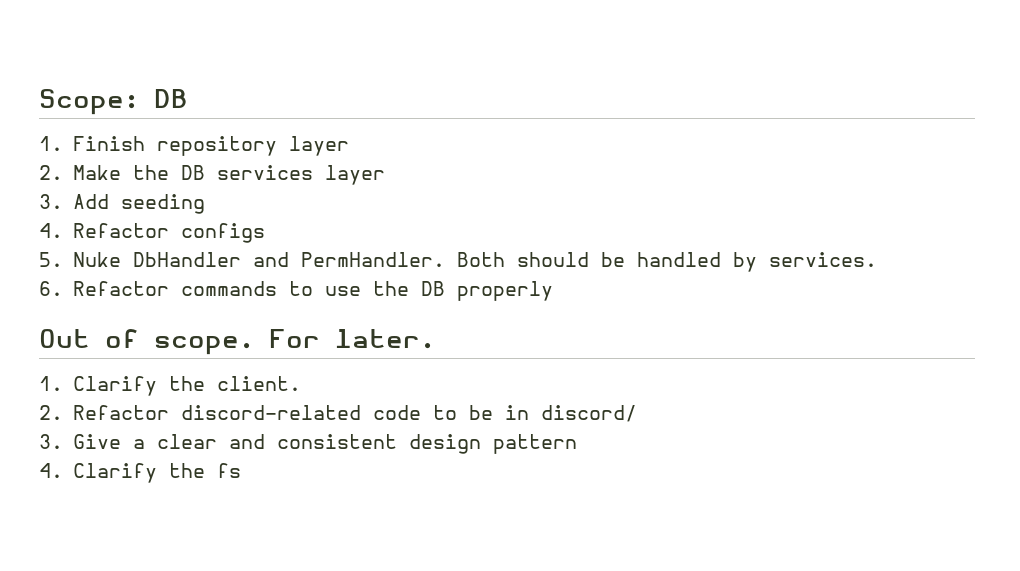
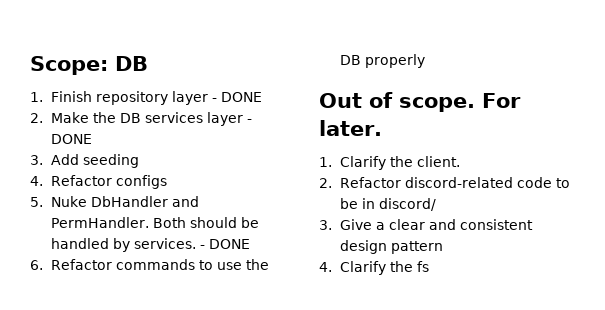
(349, 146) none -> [211,92,262,102] - DONE
(385, 175) none -> [246,119,252,123] [50,134,92,144] - DONE
(877, 259) none -> [199,239,250,249] - DONE

